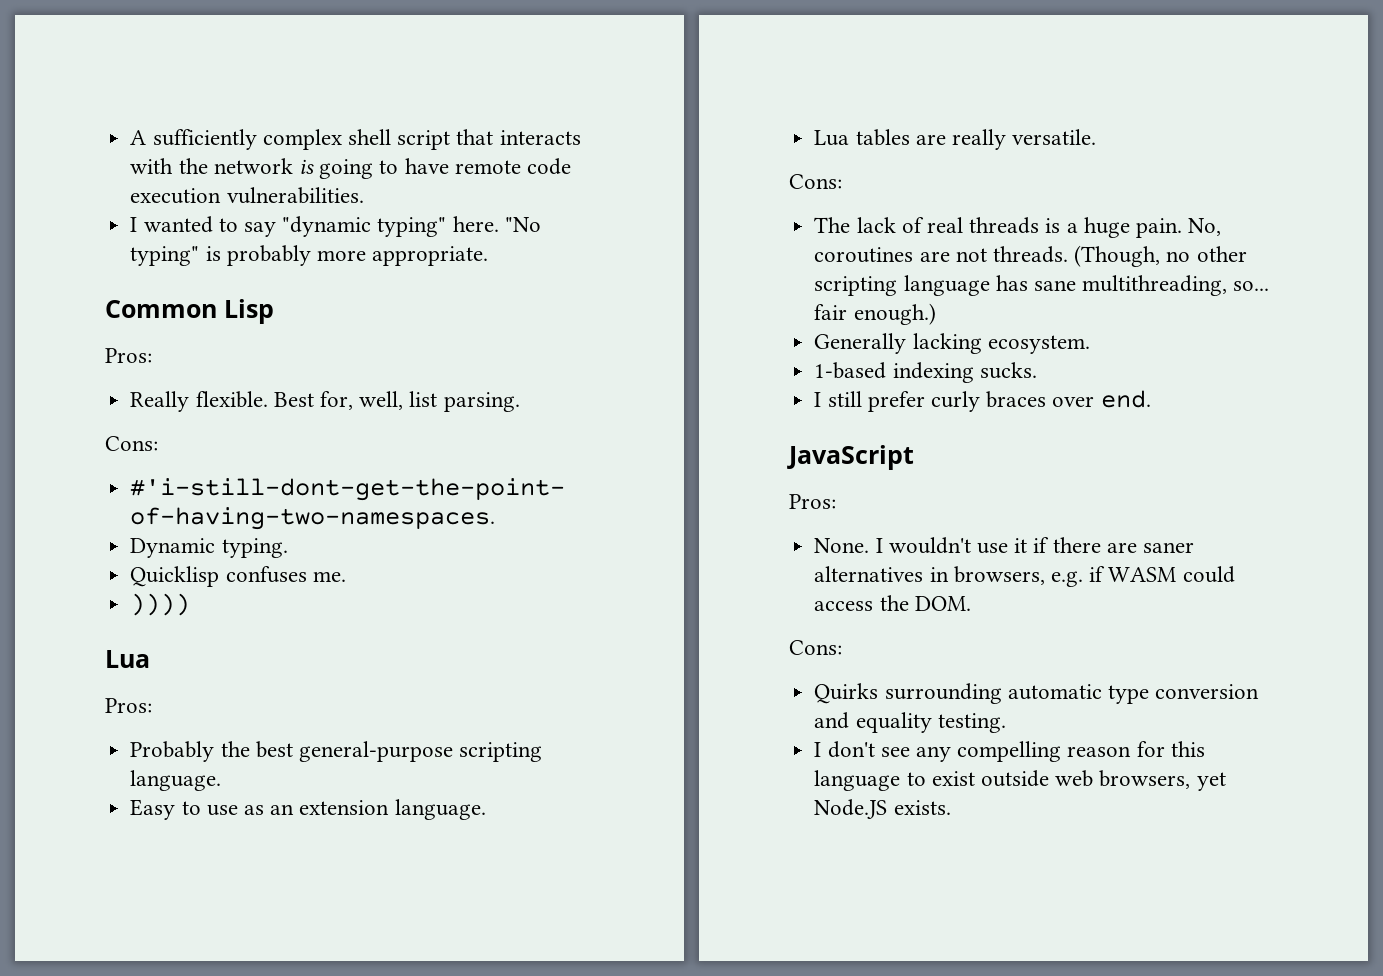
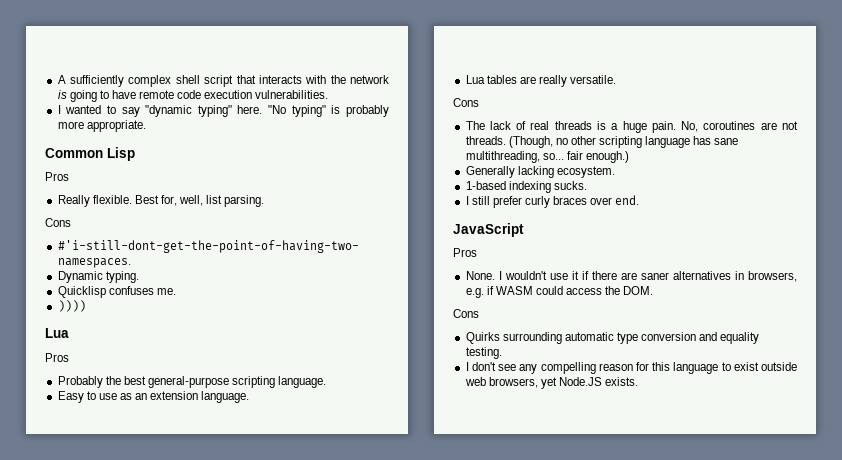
[105,348,152,363] Pros: -> [45,172,69,181] Pros
[105,436,158,451] Cons: -> [45,218,71,227] Cons
[105,698,152,713] Pros: -> [45,353,69,362] Pros
[789,174,842,189] Cons: -> [453,98,479,107] Cons
[789,494,836,509] Pros: -> [453,248,477,257] Pros
[789,640,842,655] Cons: -> [453,309,479,318] Cons

